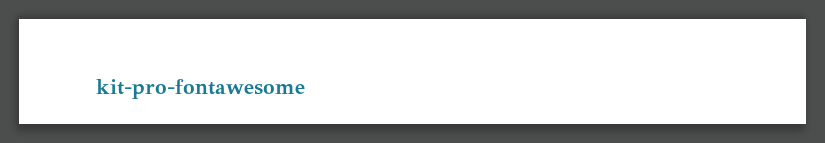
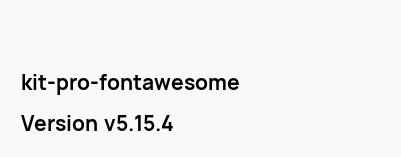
(305, 89) none -> [21,115,174,131] // Version v5.15.4

